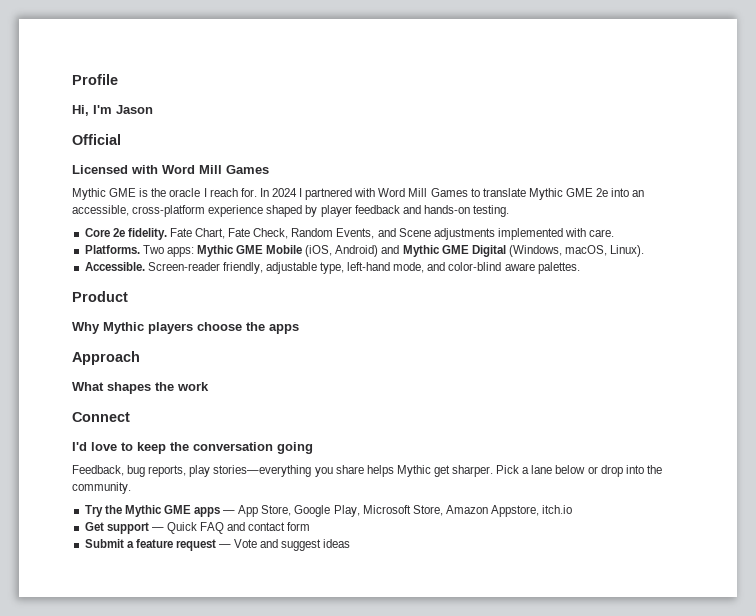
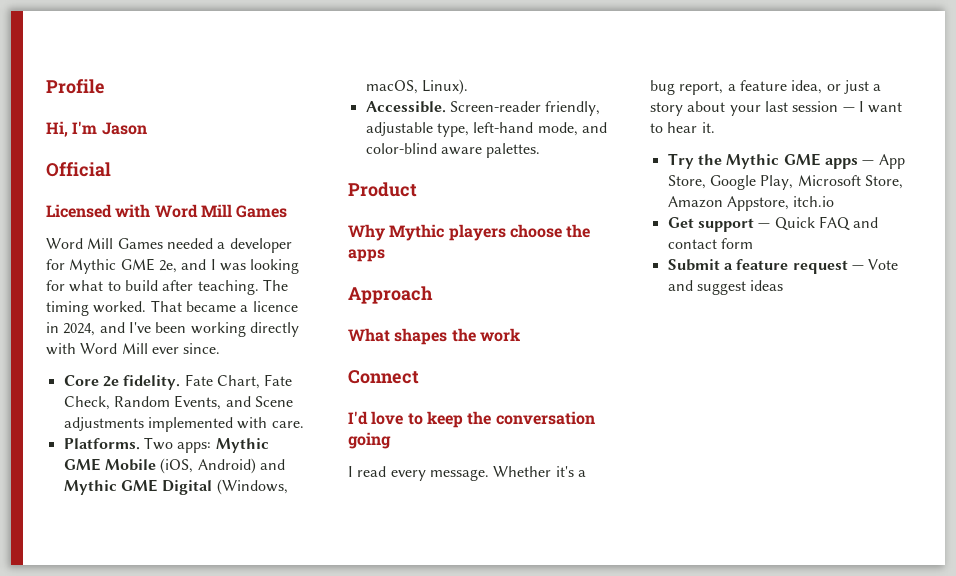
[72,188,645,200] [72,205,509,217] Mythic GME is the oracle I reach for. In 2024 I partnered with Word Mill Games to translate Mythic GME 2e into an accessible, cross‑platform experience shaped by player feedback and hands‑on testing. -> [46,238,292,253] [46,258,300,274] [46,279,288,295] [46,300,298,316] [46,322,299,337] [46,343,221,355] Word Mill Games needed a developer for Mythic GME 2e, and I was looking for what to build after teaching. The timing worked. That became a licence in 2024, and I've been working directly with Word Mill ever since.
[72,465,662,477] [72,482,131,494] Feedback, bug reports, play stories—everything you share helps Mythic get sharper. Pick a lane below or drop into the community. -> [348,466,586,481] [650,80,882,95] [650,101,903,116] [650,122,715,133] I read every message. Whether it's a bug report, a feature idea, or just a story about your last session — I want to hear it.

